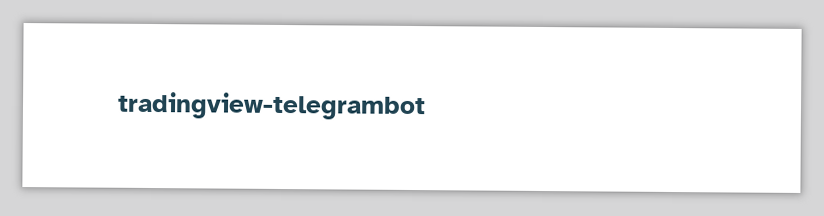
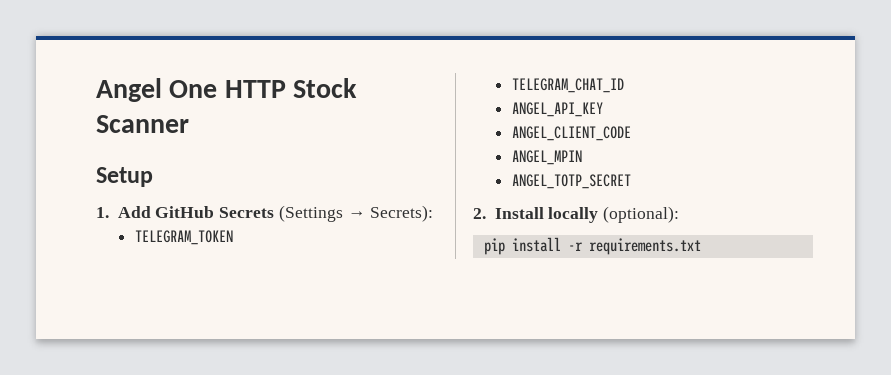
[117,91,426,121] tradingview-telegrambot -> [96,78,358,102] [96,115,189,133] [96,167,153,187] [96,205,434,222] [134,230,233,245] [511,78,624,93] [511,102,603,117] [511,126,631,141] [511,150,582,165] [511,174,631,189] [473,206,680,223] [483,237,701,255] Angel One HTTP Stock Scanner // Setup // 1. Add GitHub Secrets (Settings → Secrets): // TELEGRAM_TOKEN // TELEGRAM_CHAT_ID // ANGEL_API_KEY // ANGEL_CLIENT_CODE // ANGEL_MPIN // ANGEL_TOTP_SECRET // 2. Install locally (optional): // pip install -r requirements.txt

